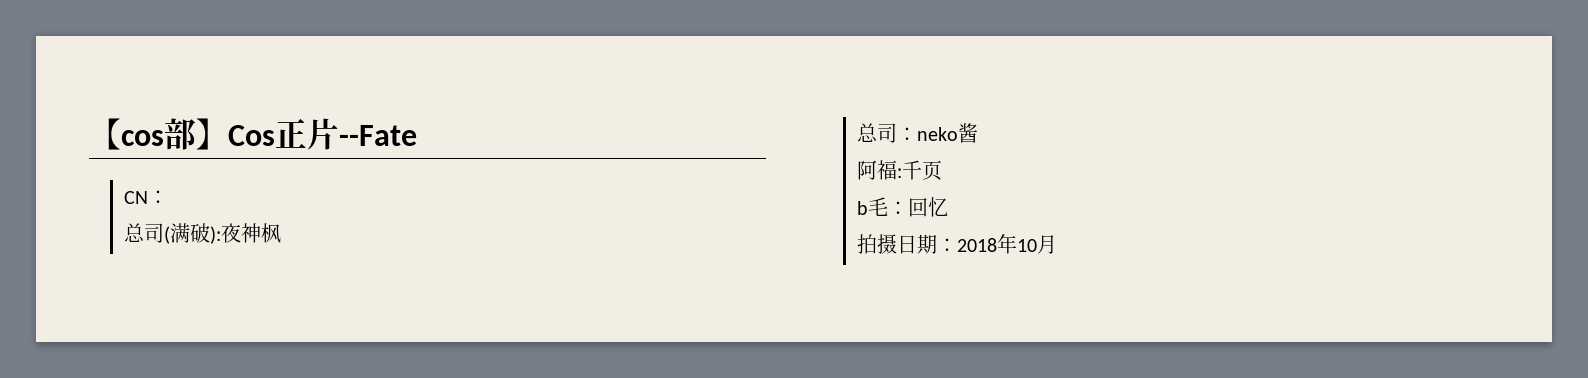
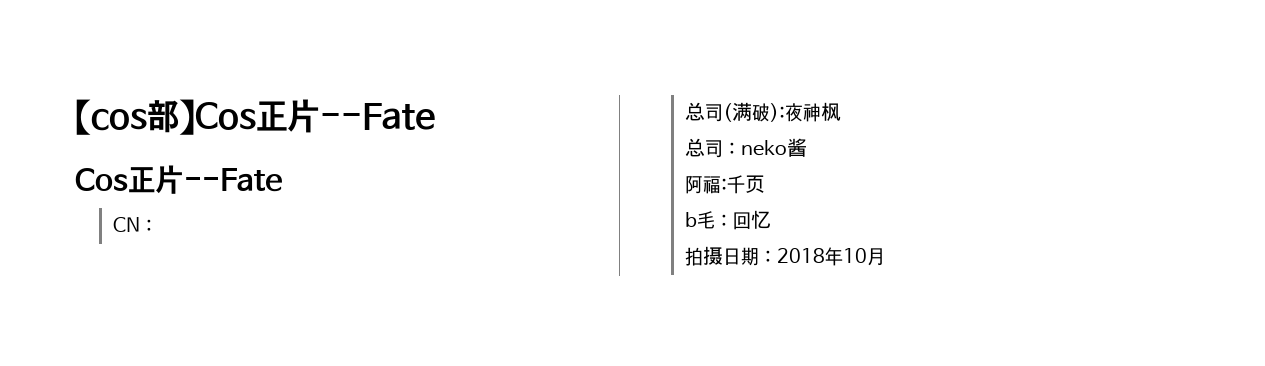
(417, 135) none -> [75,165,282,194] // Cos正片--Fate

